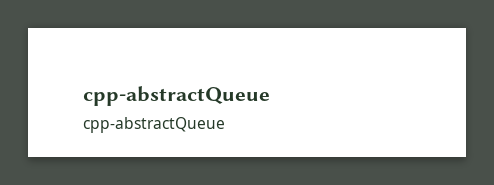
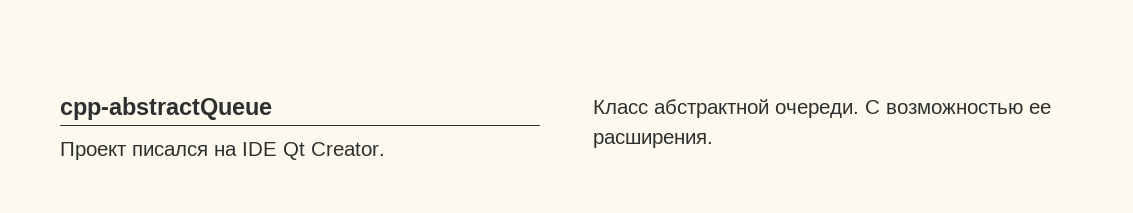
[83,117,225,133] cpp-abstractQueue -> [60,142,385,160] [593,99,1051,118] [593,133,713,148] Проект писался на IDE Qt Creator. // Класс абстрактной очереди. С возможностью ее расширения.

